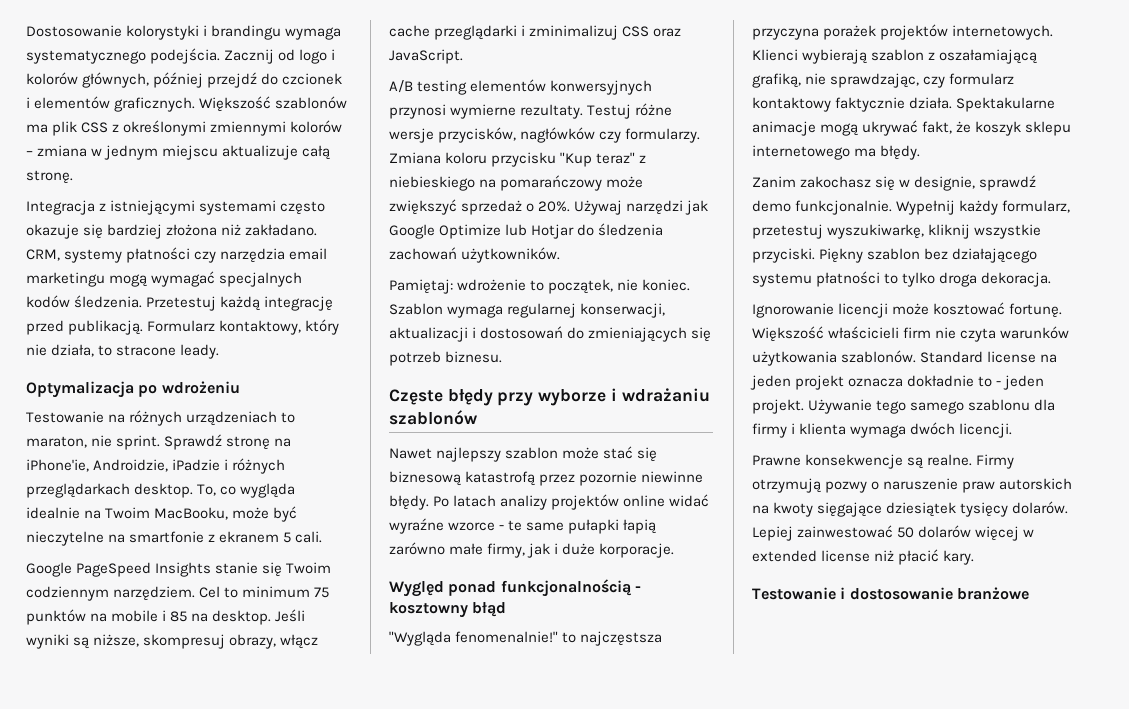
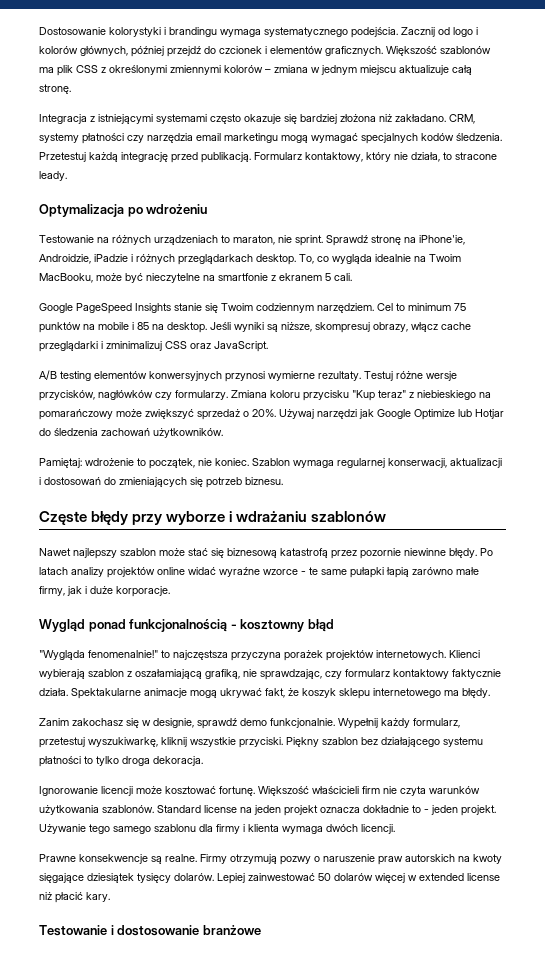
[389,581,444,597] Wyględ -> [39,619,85,632] Wygląd

